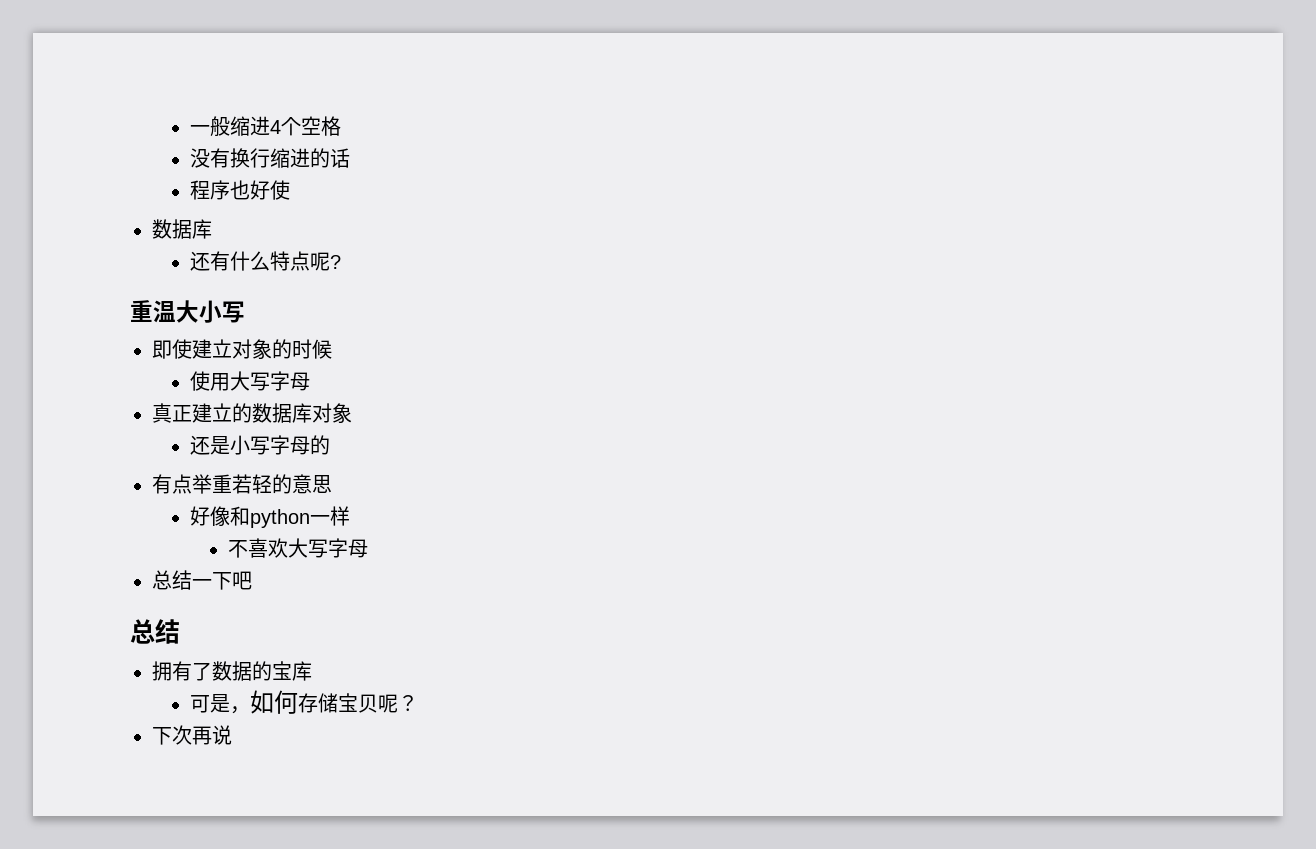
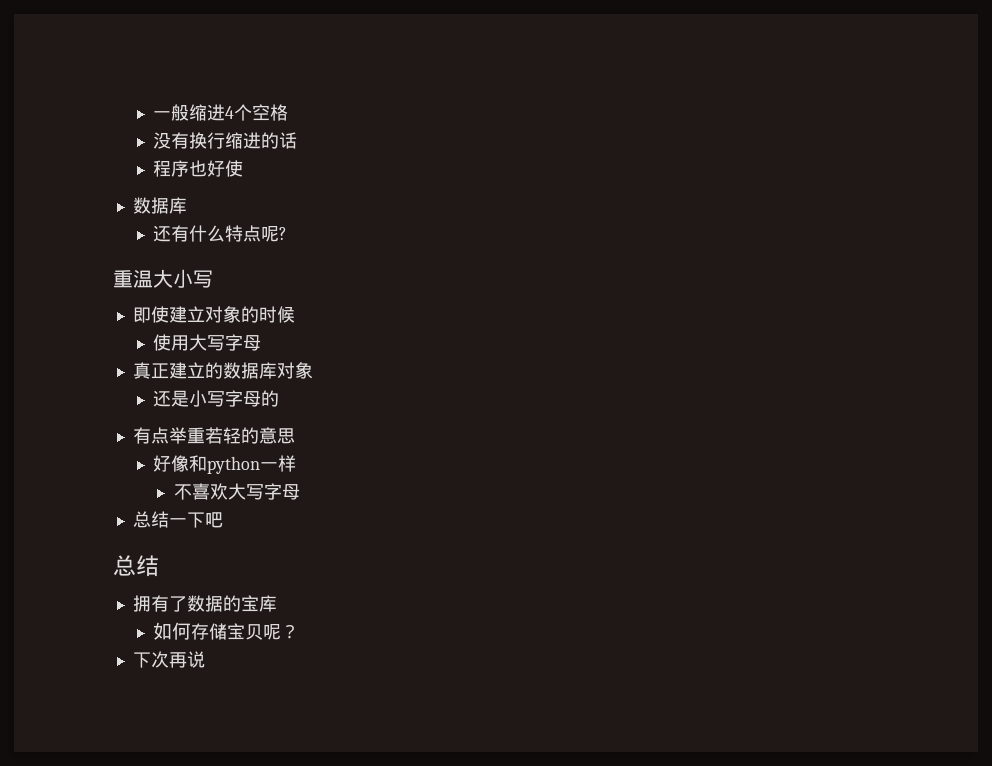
[189,694,250,714] 可是， -> (277, 603) none

